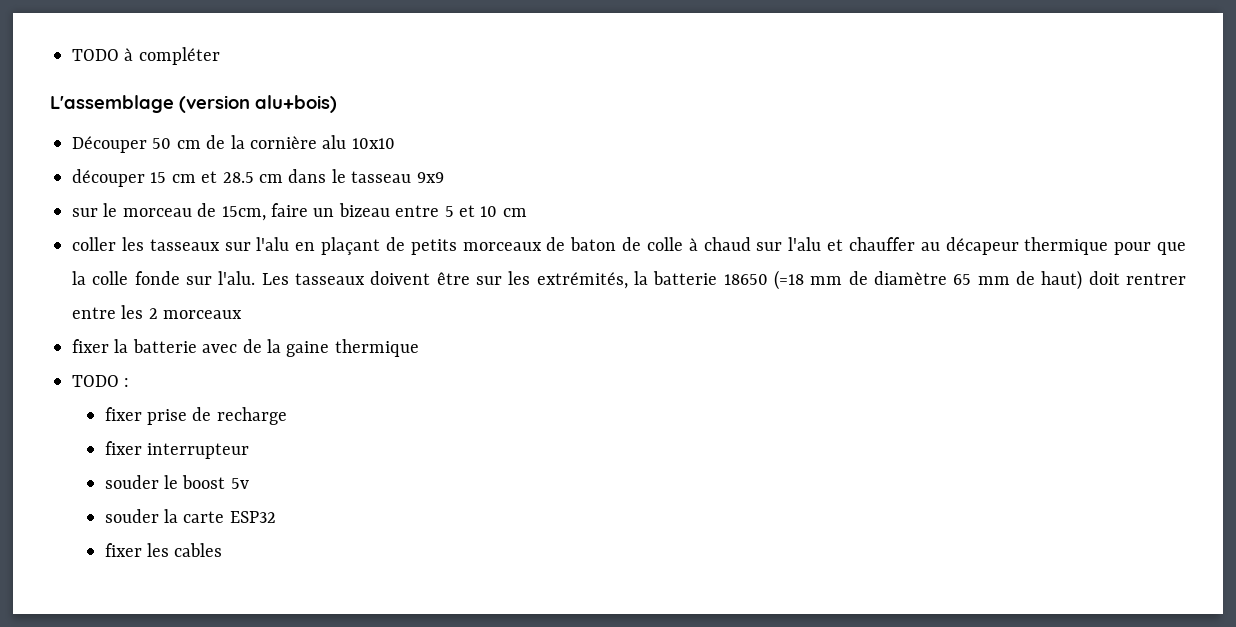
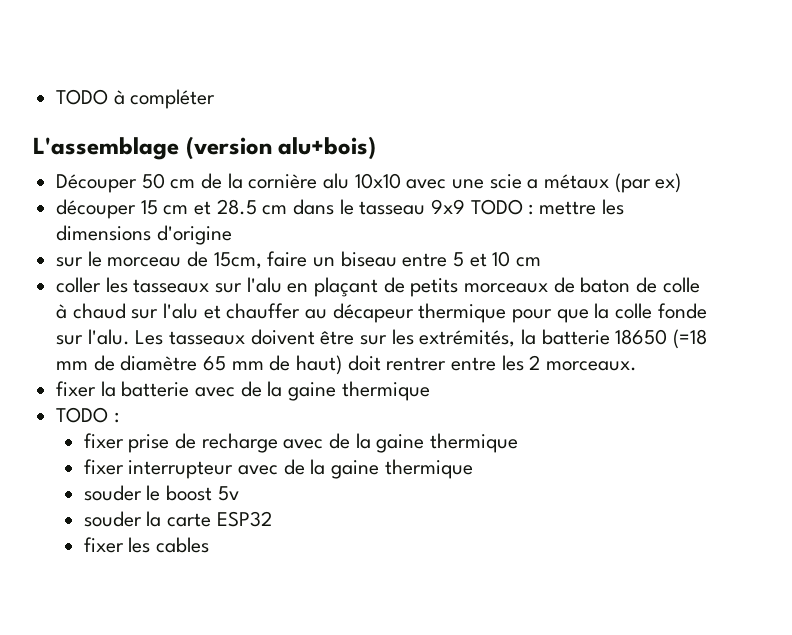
(395, 143) none -> [406,173,682,193] avec une scie a métaux (par ex)
(444, 177) none -> [470,199,624,215] [56,225,232,245] TODO : mettre les dimensions d'origine
[338,203,390,217] bizeau -> [340,251,397,267] biseau
[163,310,243,319] morceaux -> [546,361,638,371] morceaux.
[104,441,250,459] // fixer interrupteur -> [283,433,519,453] [83,459,473,479] avec de la gaine thermique // fixer interrupteur avec de la gaine thermique

